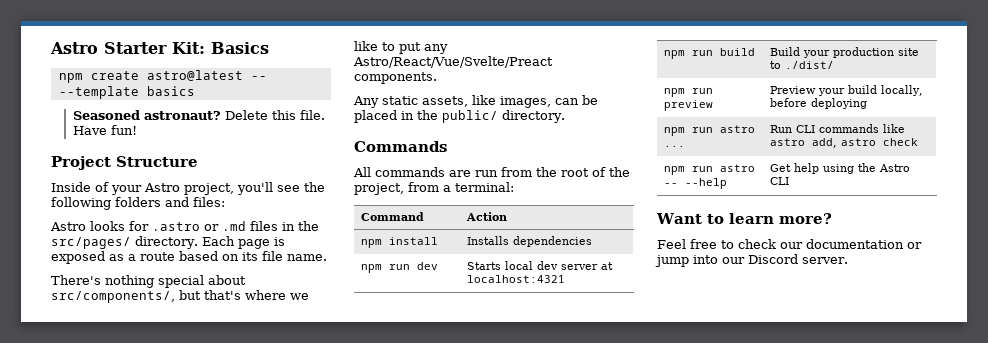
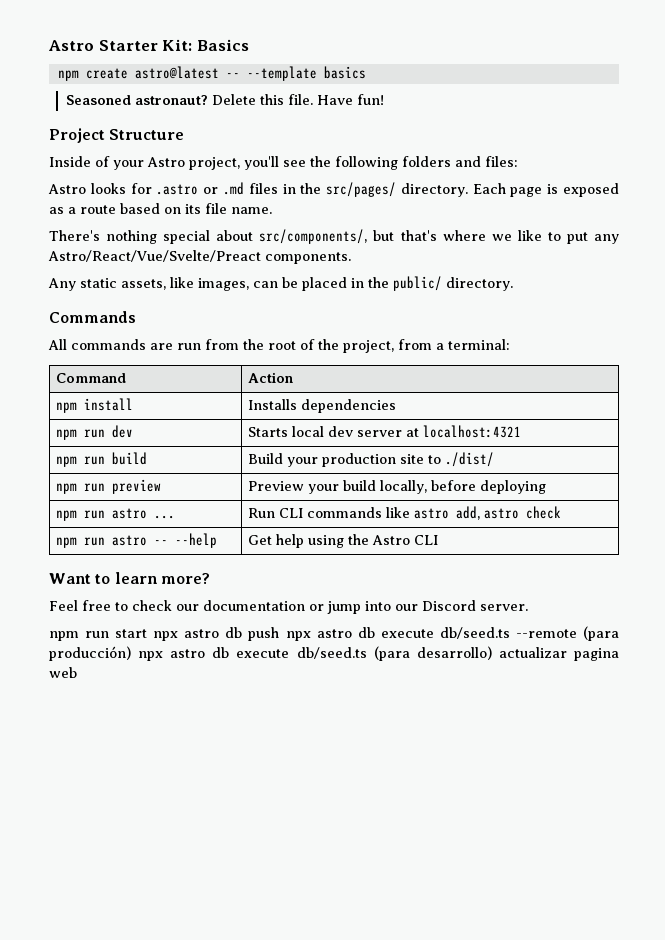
(848, 260) none -> [49,626,619,641] [49,646,619,661] [49,667,77,678] // npm run start npx astro db push npx astro db execute db/seed.ts --remote (para producción) npx astro db execute db/seed.ts (para desarrollo) actualizar pagina web

